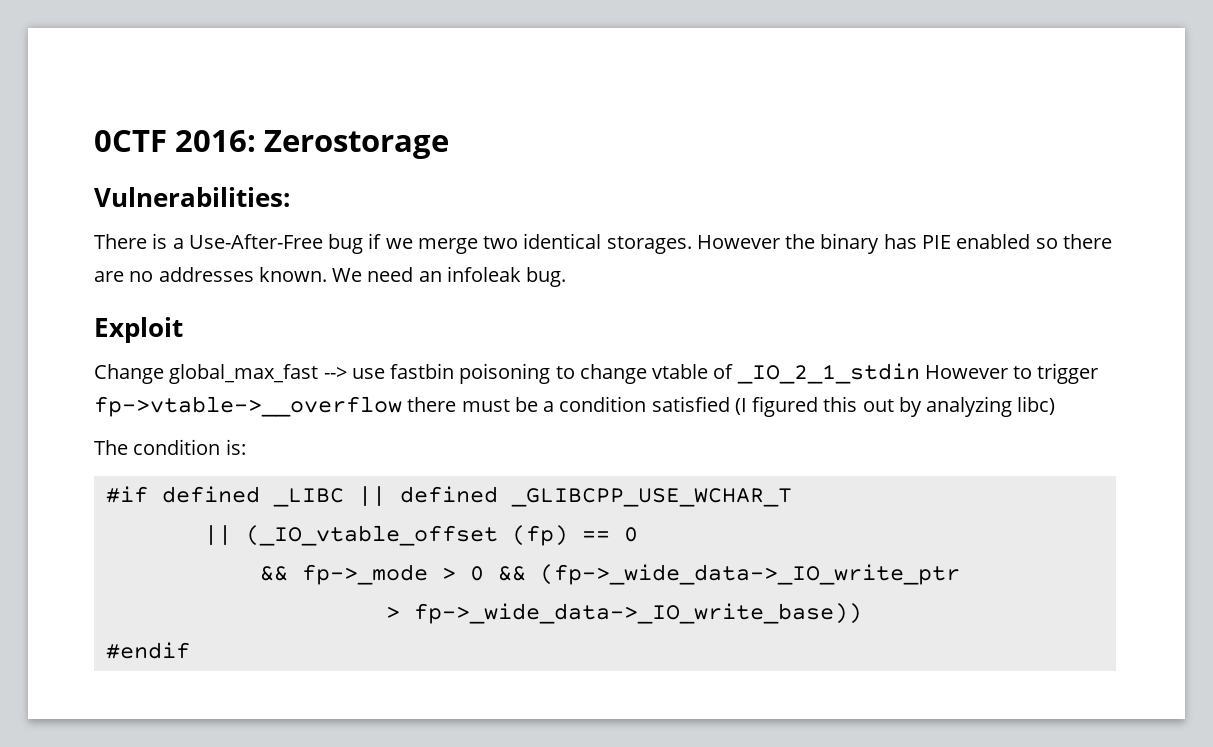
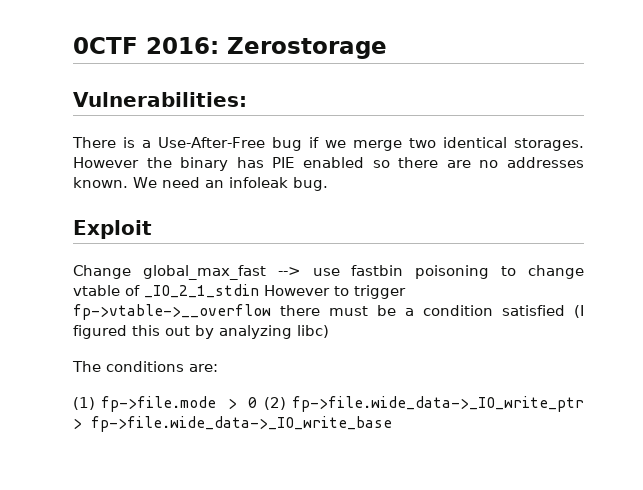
[133,439,246,455] [105,486,792,507] [203,525,638,546] [259,564,960,585] [385,603,862,624] [105,642,190,659] condition is: // #if defined _LIBC || defined _GLIBCPP_USE_WCHAR_T // || (_IO_vtable_offset (fp) == 0 // && fp->_mode > 0 && (fp->_wide_data->_IO_write_ptr // > fp->_wide_data->_IO_write_base)) // #endif -> [106,361,218,372] [73,396,584,412] [73,416,392,432] conditions are: // (1) fp->file.mode > 0 (2) fp->file.wide_data->_IO_write_ptr > fp->file.wide_data->_IO_write_base

